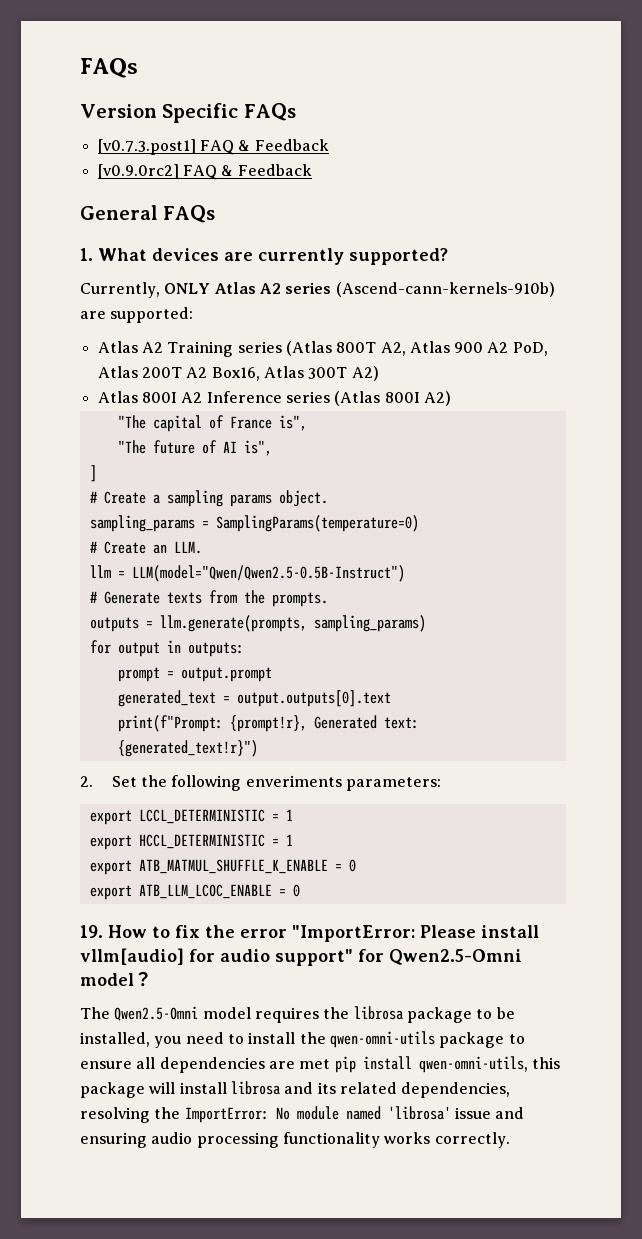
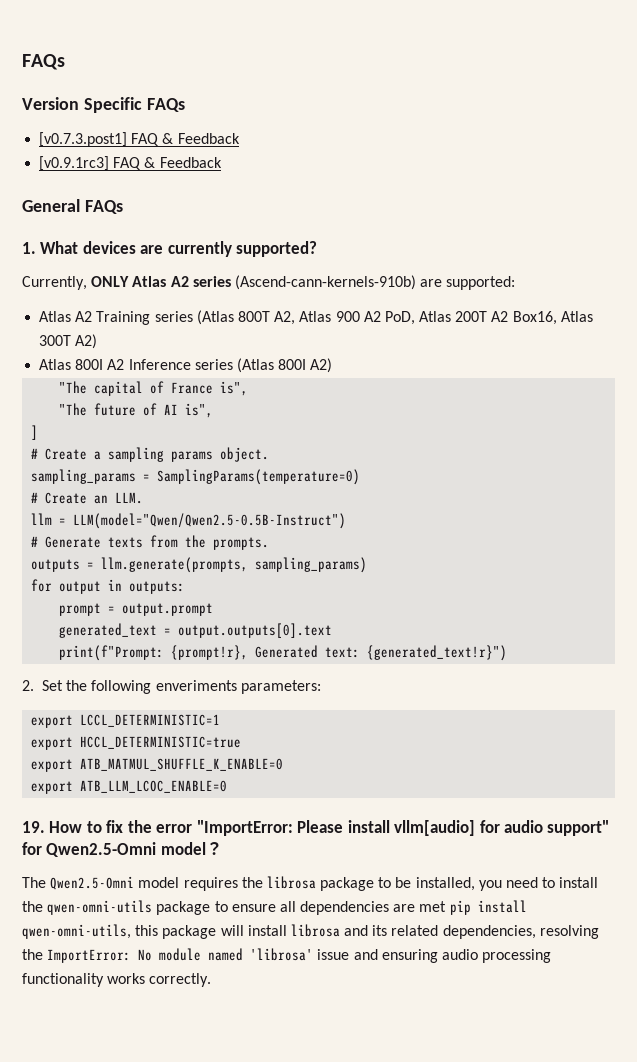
[97,164,179,179] [v0.9.0rc2] -> [39,156,110,171] [v0.9.1rc3]
[138,809,293,824] [89,834,293,850] [89,859,356,875] [89,884,300,900] LCCL_DETERMINISTIC = 1 // export HCCL_DETERMINISTIC = 1 // export ATB_MATMUL_SHUFFLE_K_ENABLE = 0 // export ATB_LLM_LCOC_ENABLE = 0 -> [80,714,221,727] [31,736,242,750] [31,758,284,772] [31,780,228,794] LCCL_DETERMINISTIC=1 // export HCCL_DETERMINISTIC=true // export ATB_MATMUL_SHUFFLE_K_ENABLE=0 // export ATB_LLM_LCOC_ENABLE=0

